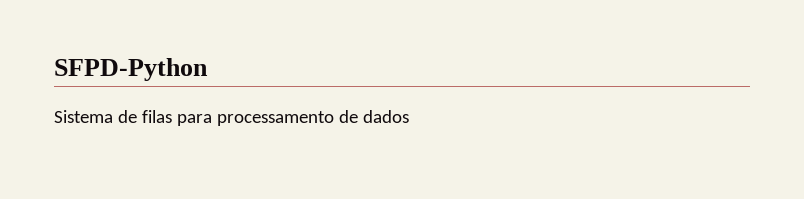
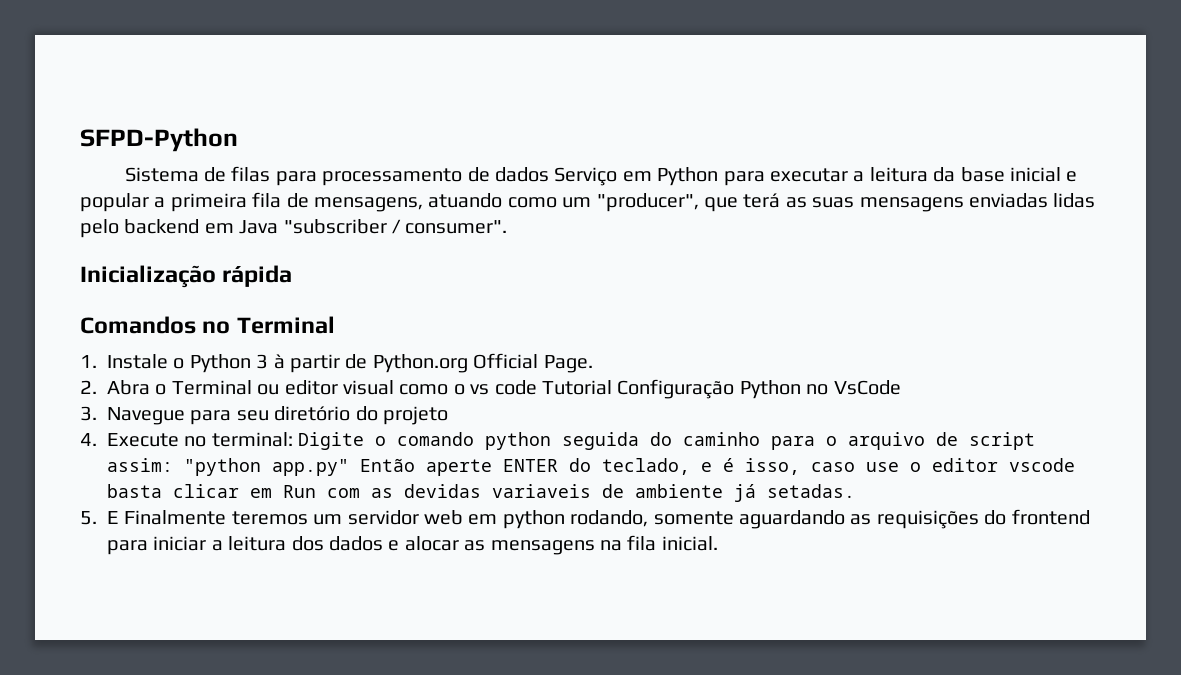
(409, 116) none -> [554,167,1078,186] [80,192,1096,212] [80,219,508,238] [80,265,293,288] [80,316,335,334] [80,353,593,373] [80,379,901,399] [80,406,448,425] [80,432,1036,450] [107,458,1075,476] [107,484,855,502] [80,509,1090,529] [107,535,718,555] Serviço em Python para executar a leitura da base inicial e popular a primeira fila de mensagens, atuando como um "producer", que terá as suas mensagens enviadas lidas pelo backend em Java "subscriber / consumer". // Inicialização rápida // Comandos no Terminal // 1. Instale o Python 3 à partir de Python.org Official Page. // 2. Abra o Terminal ou editor visual como o vs code Tutorial Configuração Python no VsCode // 3. Navegue para seu diretório do projeto // 4. Execute no terminal: Digite o comando python seguida do caminho para o arquivo de script assim: "python app.py" Então aperte ENTER do teclado, e é isso, caso use o editor vscode basta clicar em Run com as devidas variaveis de ambiente já setadas. // 5. E Finalmente teremos um servidor web em python rodando, somente aguardando as requisições do frontend para iniciar a leitura dos dados e alocar as mensagens na fila inicial.

